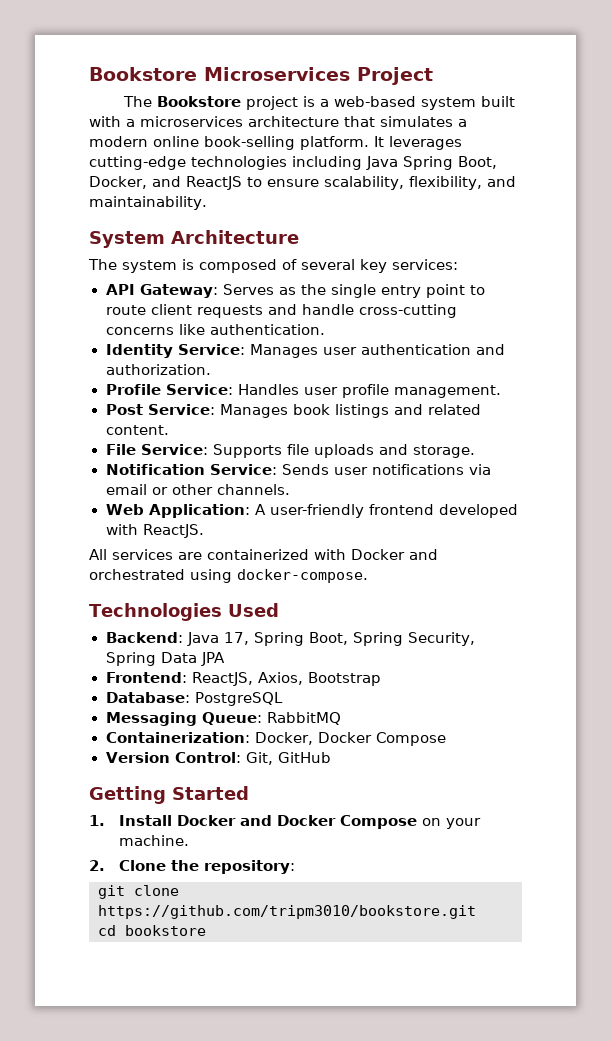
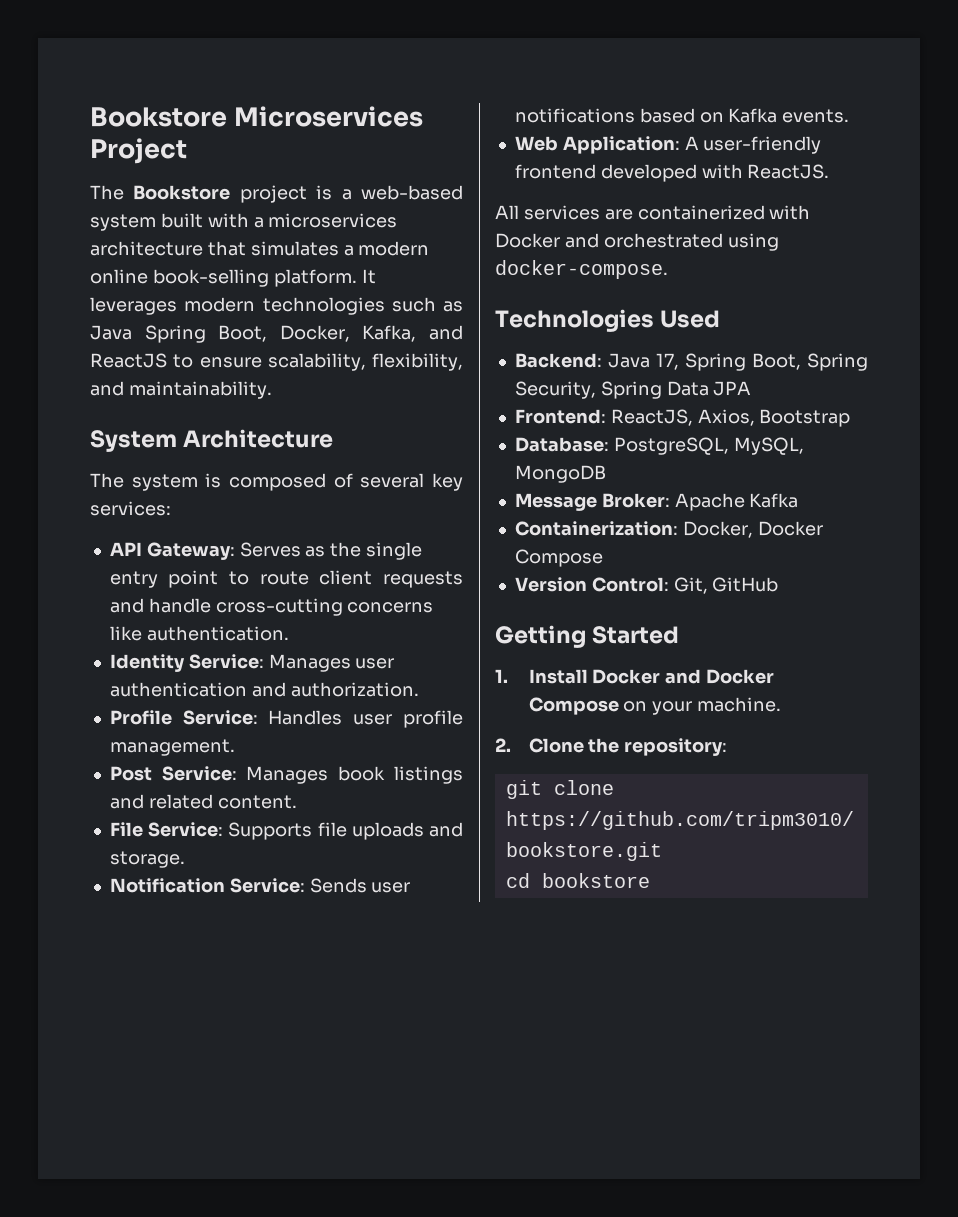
[89,156,362,170] cutting-edge technologies including -> [184,297,463,315] modern technologies such as
(147, 182) none -> [362,325,417,342] Kafka,
[468,464,491,475] [105,484,290,495] via email or other channels. -> [639,108,850,123] based on Kafka events.
[194,692,283,706] [105,712,341,726] PostgreSQL // Messaging Queue: RabbitMQ -> [613,437,804,455] [514,465,606,483] [514,493,799,511] PostgreSQL, MySQL, MongoDB // Message Broker: Apache Kafka

